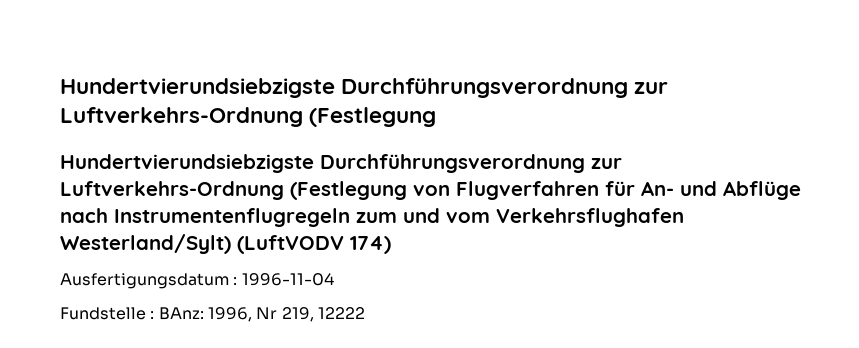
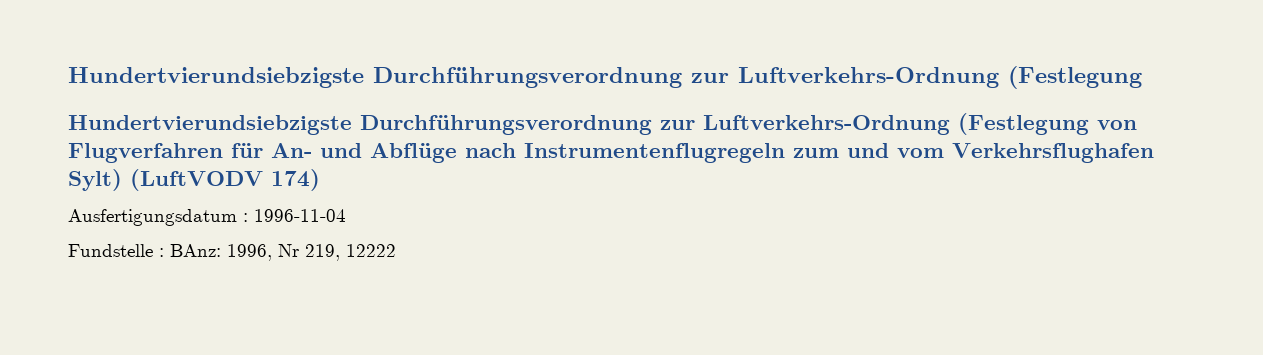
[60,234,231,254] Westerland/Sylt) -> [68,169,122,191] Sylt)

